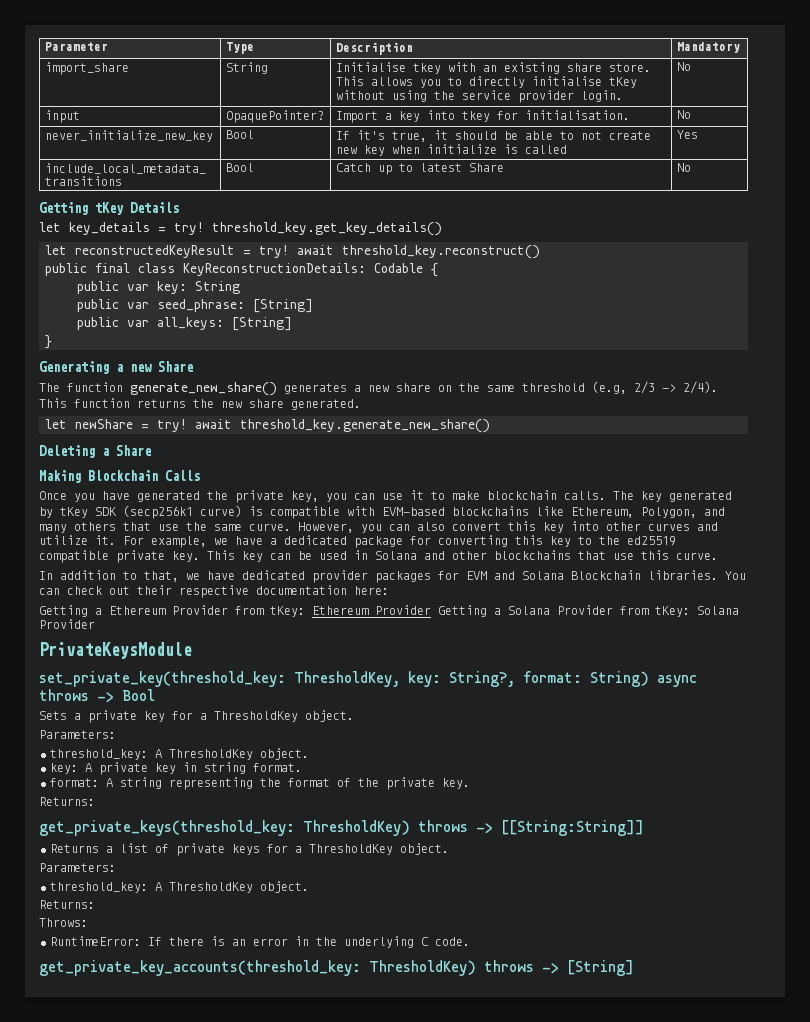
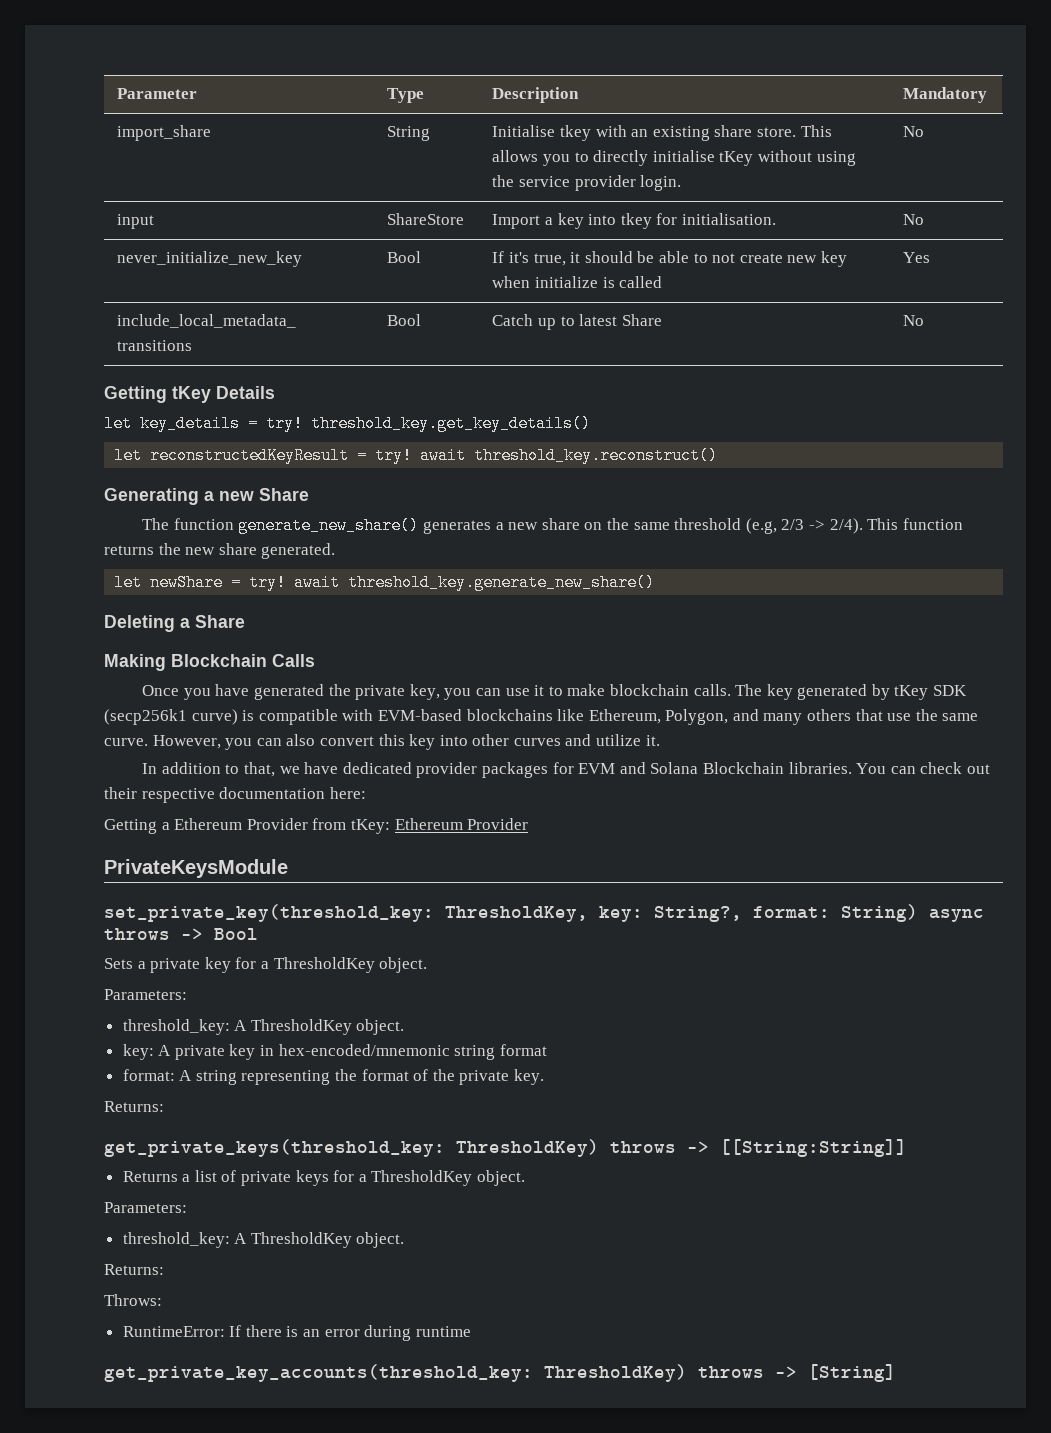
[225,110,324,123] OpaquePointer? -> [387,213,465,225] ShareStore
[45,263,438,277] [77,281,240,294] [77,299,313,313] [77,317,292,331] [45,335,52,349] // public final class KeyReconstructionDetails: Codable { // public var key: String // public var seed_phrase: [String] // public var all_keys: [String] // } -> (719, 455) none
[123,535,676,548] [39,550,718,563] For example, we have a dedicated package for converting this key to the ed25519 compatible private key. This key can be used in Solana and other blockchains that use this curve. -> (660, 740) none
[438,605,739,617] [39,619,95,629] Getting a Solana Provider from tKey: Solana Provider -> (529, 824) none
[204,762,302,774] string format. -> [278,1044,547,1060] hex-encoded/mnemonic string format
[295,936,470,948] in the underlying C code. -> [364,1325,471,1341] during runtime

